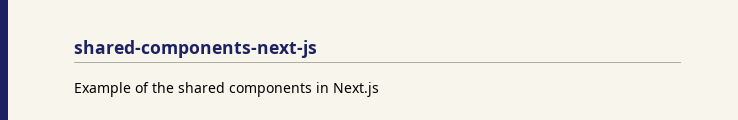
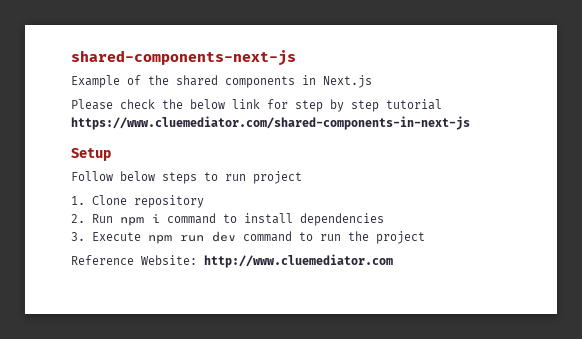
(379, 89) none -> [71,99,442,112] [71,116,470,130] [71,148,111,161] [71,171,302,184] [71,195,205,208] [71,213,385,226] [71,231,426,244] [71,254,393,268] // Please check the below link for step by step tutorial https://www.cluemediator.com/shared-components-in-next-js // Setup // Follow below steps to run project // 1. Clone repository // 2. Run npm i command to install dependencies // 3. Execute npm run dev command to run the project // Reference Website: http://www.cluemediator.com

